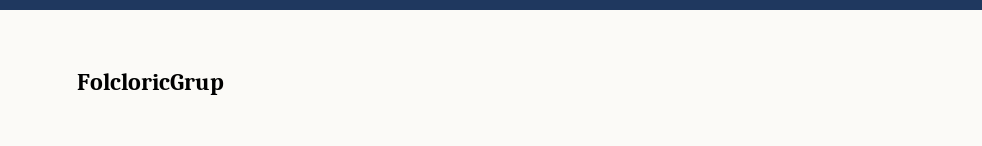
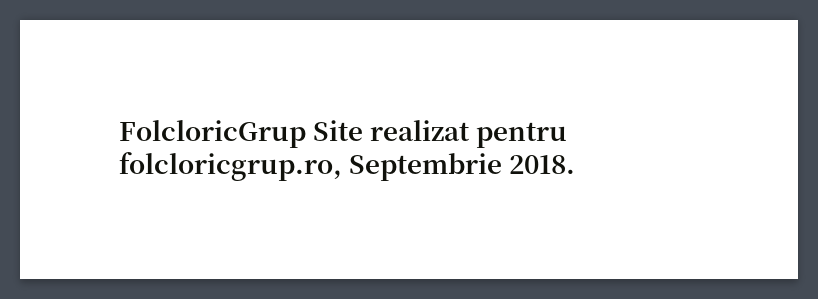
(224, 84) none -> [313,120,568,148] [119,152,576,181] Site realizat pentru folcloricgrup.ro, Septembrie 2018.

